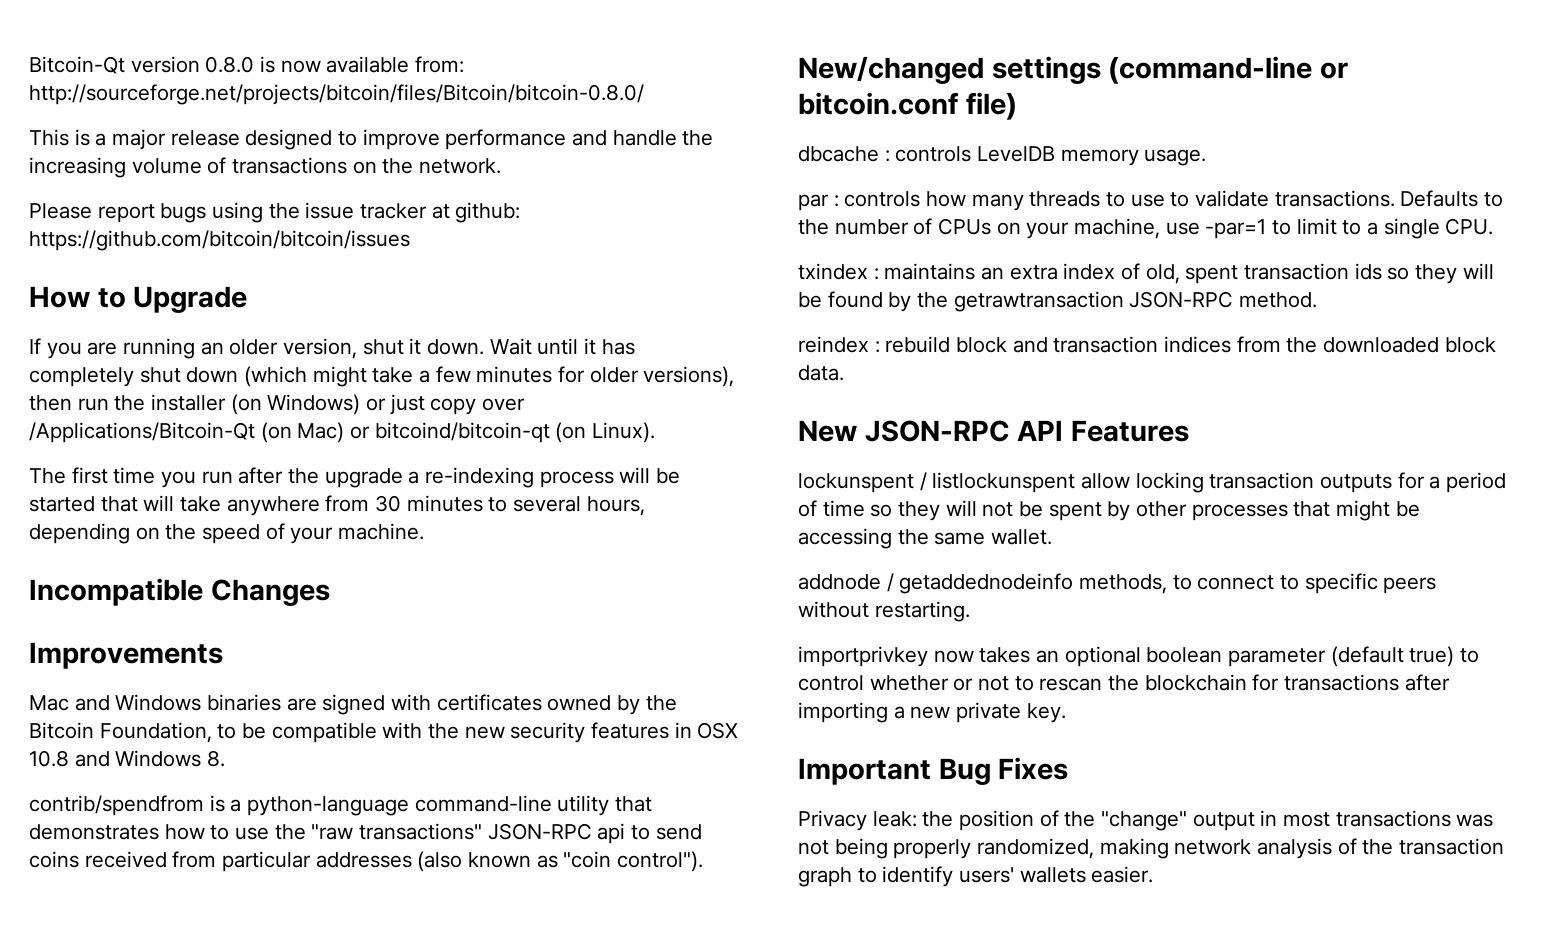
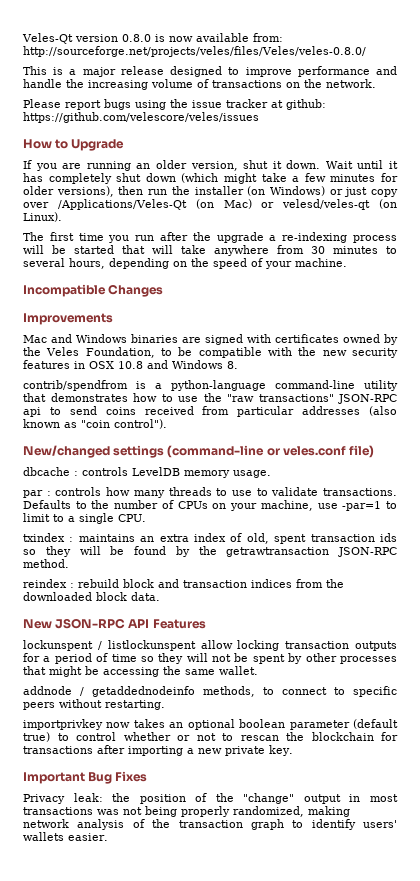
[29,56,125,74] Bitcoin-Qt -> [22,33,73,44] Veles-Qt
[29,84,644,105] http://sourceforge.net/projects/bitcoin/files/Bitcoin/bitcoin-0.8.0/ -> [23,46,366,57] http://sourceforge.net/projects/veles/files/Veles/veles-0.8.0/
[29,230,410,251] https://github.com/bitcoin/bitcoin/issues -> [23,112,259,123] https://github.com/velescore/veles/issues
[29,422,255,443] /Applications/Bitcoin-Qt -> [57,199,187,210] /Applications/Veles-Qt
[374,422,550,443] bitcoind/bitcoin-qt -> [282,199,371,210] velesd/veles-qt
[29,722,94,739] Bitcoin -> [46,347,80,356] Veles
[798,92,958,115] bitcoin.conf -> [282,446,346,456] veles.conf

